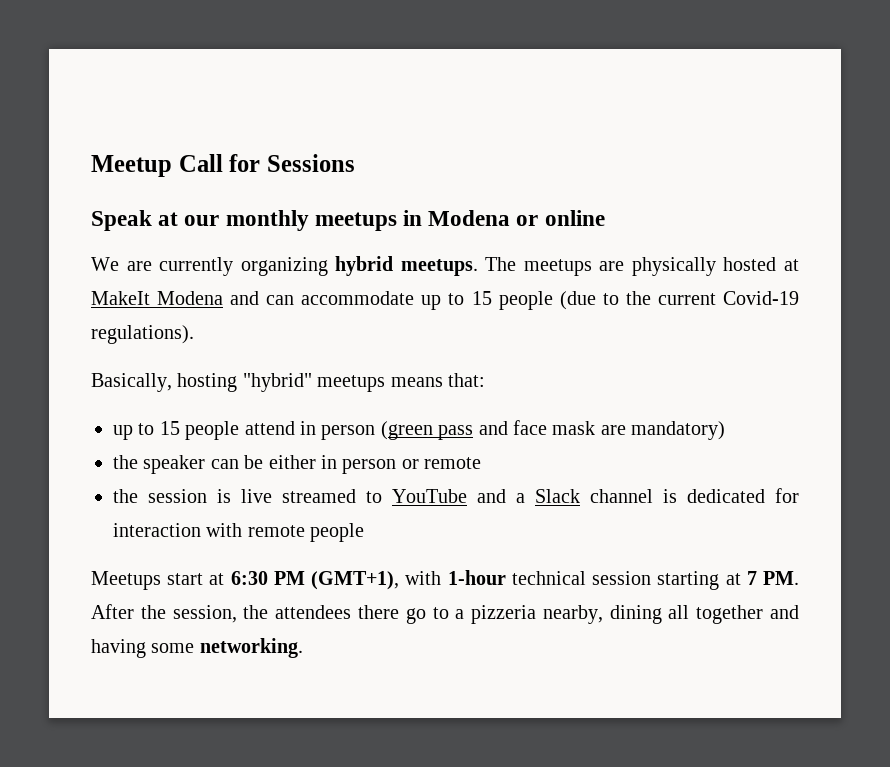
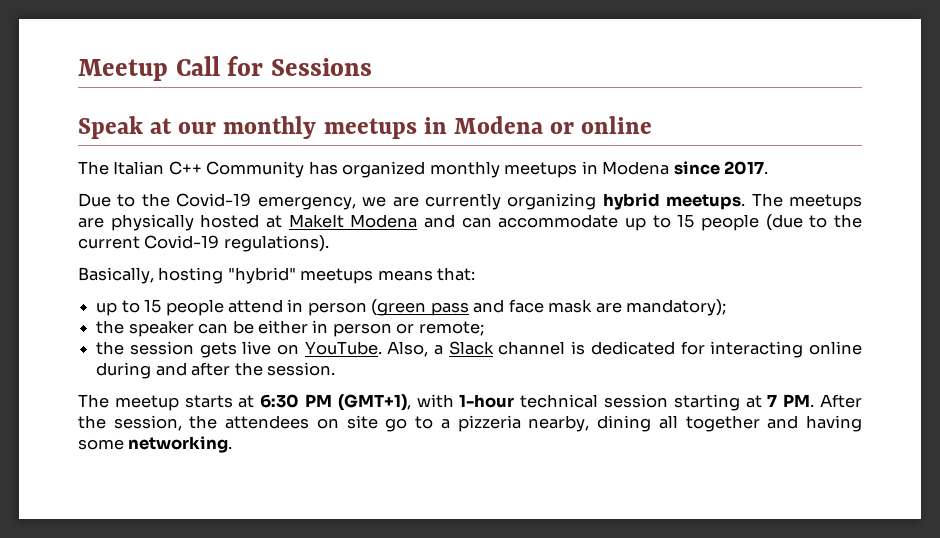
[91,257,119,271] We -> [78,161,769,178] [78,193,387,210] The Italian C++ Community has organized monthly meetups in Modena since 2017. // Due to the Covid-19 emergency, we
[631,421,726,440] mandatory) -> [626,299,727,316] mandatory);
[424,457,482,469] remote -> [418,321,484,336] remote;
[217,489,506,503] is live streamed to YouTube and -> [199,341,429,358] gets live on YouTube. Also,
[113,523,365,542] [91,571,204,590] interaction with remote people // Meetups start -> [710,341,862,358] [96,362,335,379] [78,394,233,411] interacting online during and after the session. // The meetup starts
[357,605,399,619] there -> [316,415,378,429] on site

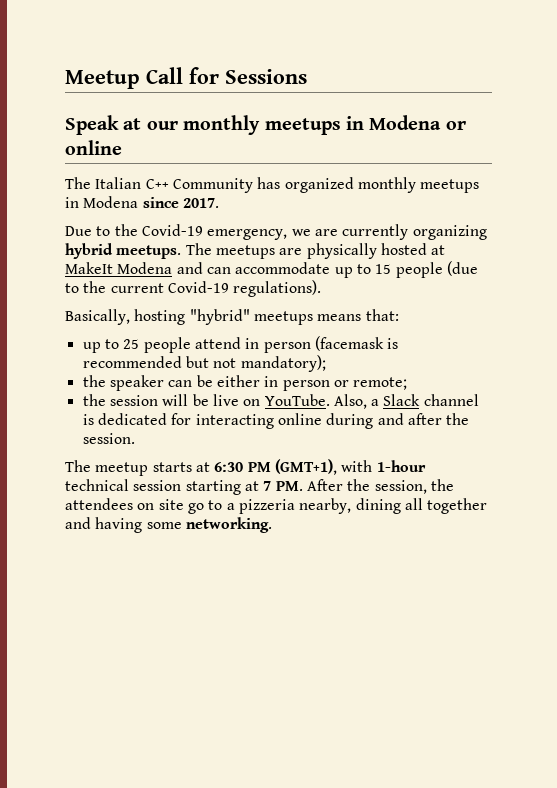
[144,299,162,313] 15 -> [123,339,140,349] 25
[371,299,622,316] (green pass and face mask are -> [314,336,399,351] [82,356,237,368] (facemask is recommended but not
[199,342,237,358] gets -> [162,394,209,406] will be

